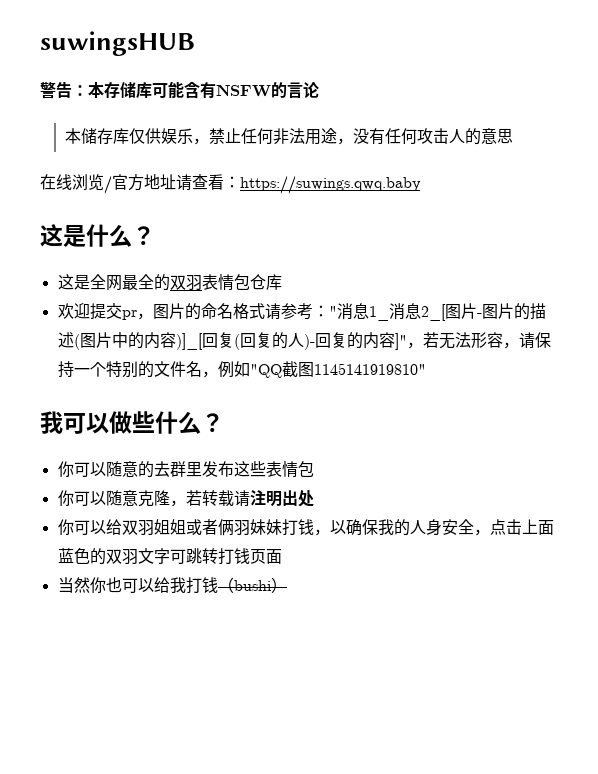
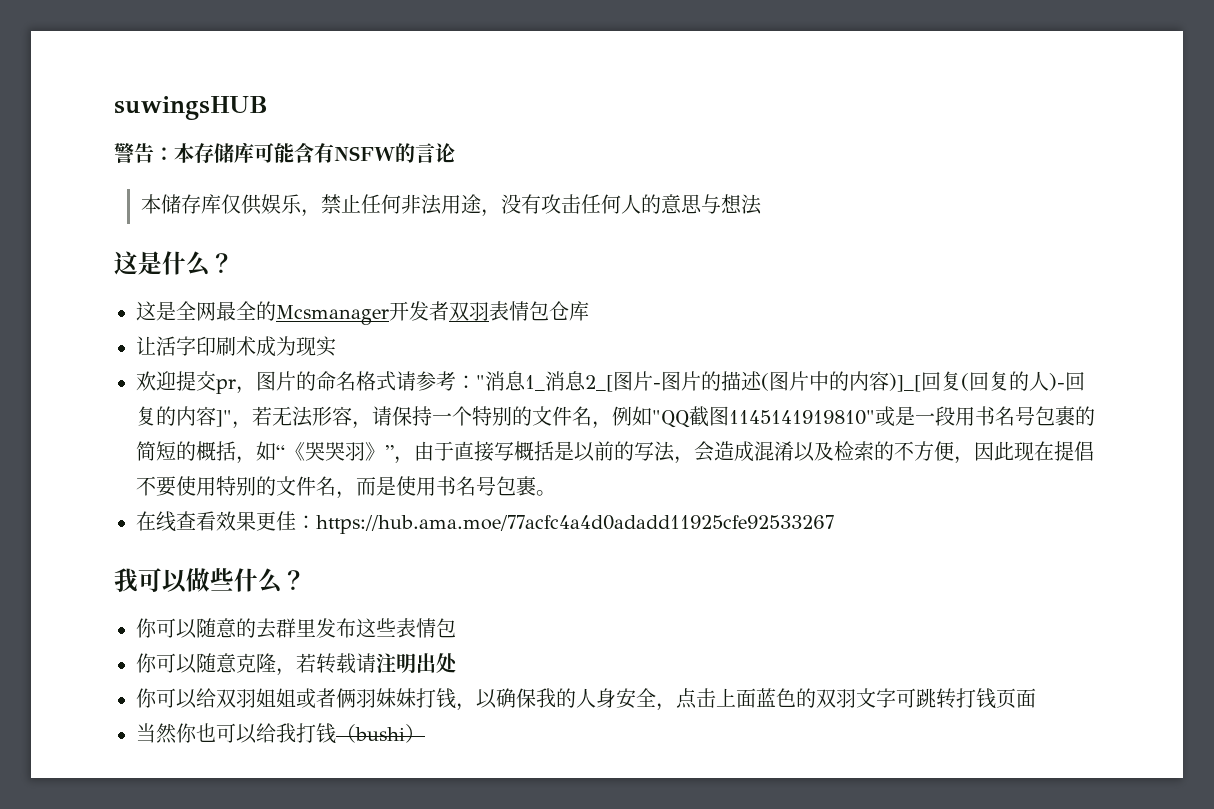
[384,128,449,144] 任何攻击 -> [541,194,622,214] 攻击任何
[40,174,421,194] // 在线浏览/官方地址请查看：https://suwings.qwq.baby -> [701,194,763,215] 与想法
(170, 282) none -> [276,301,449,325] Mcsmanager开发者
(282, 282) none -> [136,336,336,357] // 让活字印刷术成为现实
(426, 369) none -> [875,406,1095,427] [136,441,1094,464] [136,476,556,499] [136,511,834,534] 或是一段用书名号包裹的简短的概括，如“《哭哭羽》”，由于直接写概括是以前的写法，会造成混淆以及检索的不方便，因此现在提倡不要使用特别的文件名，而是使用书名号包裹。 // 在线查看效果更佳：https://hub.ama.moe/77acfc4a4d0adadd11925cfe92533267

